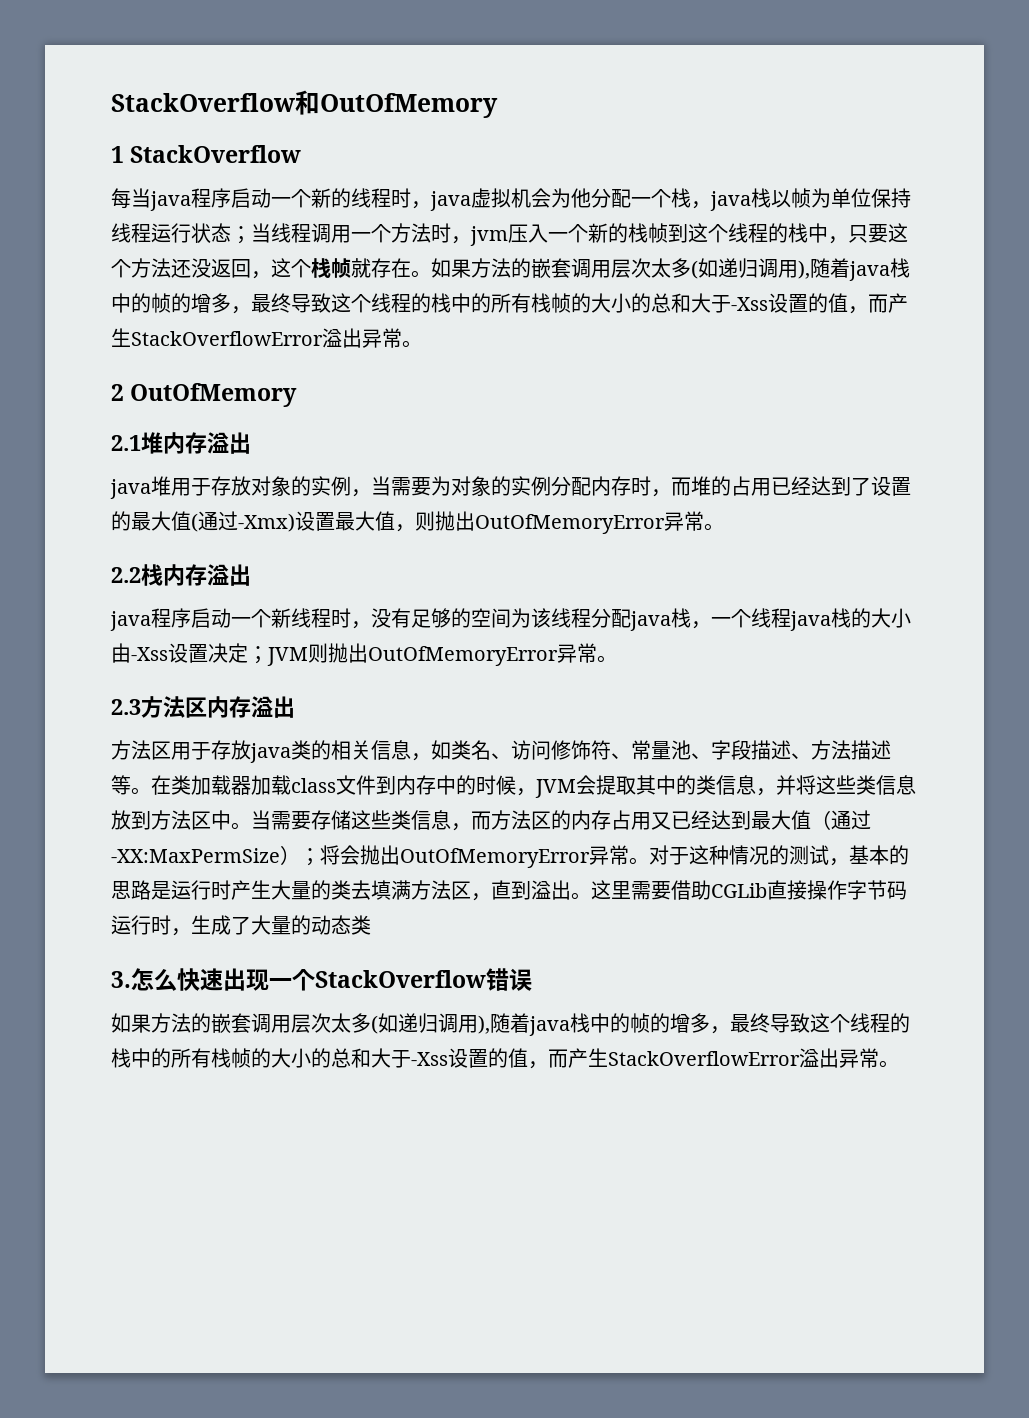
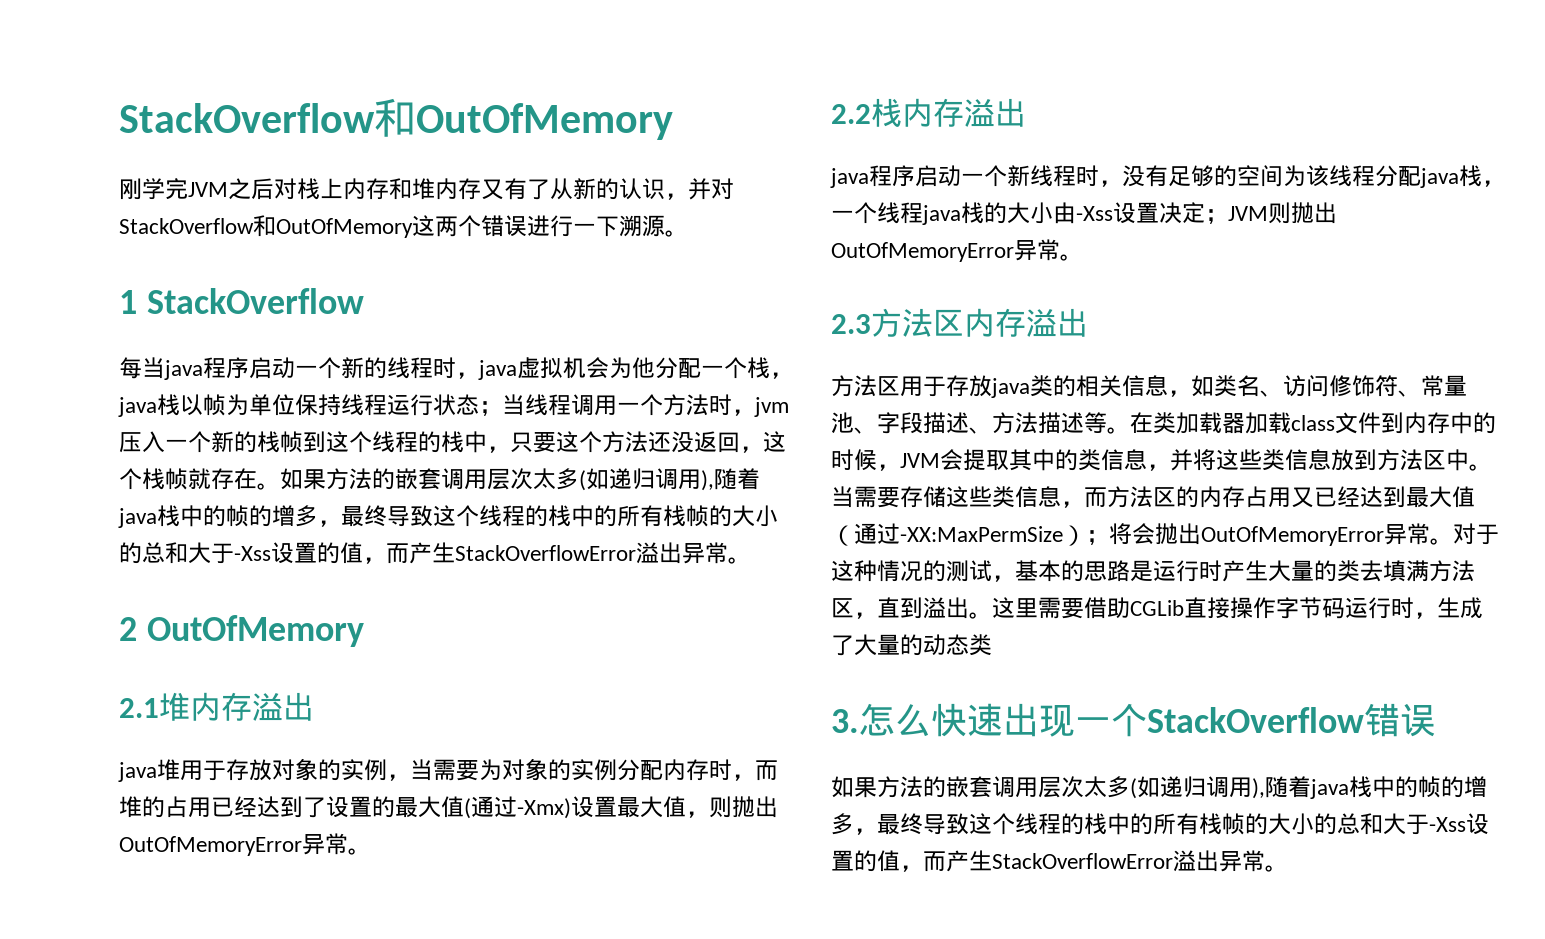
[111,90,498,118] StackOverflow和OutOfMemory -> [119,98,673,140] [119,178,734,200] [119,215,688,238] StackOverflow和OutOfMemory // 刚学完JVM之后对栈上内存和堆内存又有了从新的认识，并对StackOverflow和OutOfMemory这两个错误进行一下溯源。

